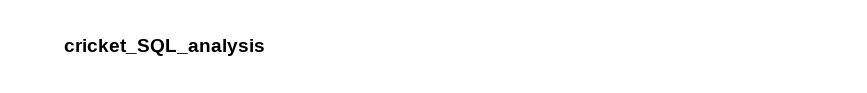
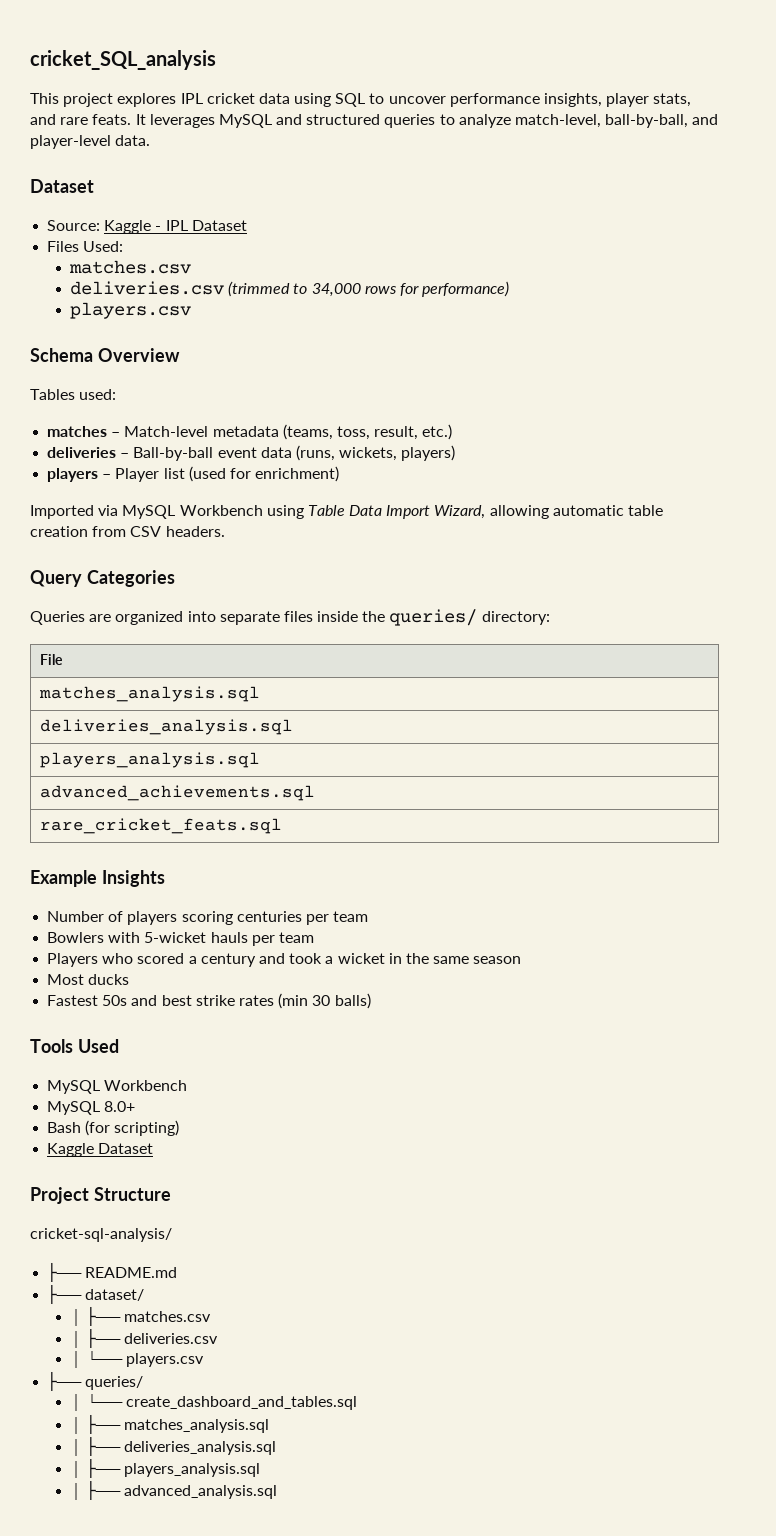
(265, 47) none -> [30,93,692,107] [30,114,719,128] [30,135,151,149] [30,179,94,193] [47,220,247,234] [47,241,124,252] [69,260,192,274] [70,281,510,297] [70,302,192,319] [30,348,180,362] [30,389,117,400] [47,424,453,440] [47,445,456,461] [47,466,340,482] [30,505,664,519] [30,526,225,537] [30,570,175,587] [30,609,550,626] [39,654,63,665] [38,686,260,702] [39,719,293,735] [39,752,260,768] [39,785,315,801] [39,818,282,834] [30,870,165,887] [47,911,369,925] [47,932,314,946] [47,953,522,967] [47,974,130,985] [47,993,371,1009] [30,1039,119,1053] [47,1080,188,1094] [47,1101,136,1115] [47,1120,180,1136] [47,1143,154,1157] [30,1187,171,1204] [30,1228,172,1242] [47,1262,178,1282] [47,1284,145,1304] [70,1306,212,1326] [70,1328,219,1348] [70,1351,205,1368] [47,1371,144,1391] [70,1394,358,1411] [70,1414,270,1434] [70,1436,277,1456] [70,1458,261,1478] [70,1480,278,1500] // This project explores IPL cricket data using SQL to uncover performance insights, player stats, and rare feats. It leverages MySQL and structured queries to analyze match-level, ball-by-ball, and player-level data. // Dataset // Source: Kaggle - IPL Dataset // Files Used: // matches.csv // deliveries.csv (trimmed to 34,000 rows for performance) // players.csv // Schema Overview // Tables used: // matches – Match-level metadata (teams, toss, result, etc.) // deliveries – Ball-by-ball event data (runs, wickets, players) // players – Player list (used for enrichment) // Imported via MySQL Workbench using Table Data Import Wizard, allowing automatic table creation from CSV headers. // Query Categories // Queries are organized into separate files inside the queries/ directory: // File // matches_analysis.sql // deliveries_analysis.sql // players_analysis.sql // advanced_achievements.sql // rare_cricket_feats.sql // Example Insights // Number of players scoring centuries per team // Bowlers with 5-wicket hauls per team // Players who scored a century and took a wicket in the same season // Most ducks // Fastest 50s and best strike rates (min 30 balls) // Tools Used // MySQL Workbench // MySQL 8.0+ // Bash (for scripting) // Kaggle Dataset // Project Structure // cricket-sql-analysis/ // ├── README.md // ├── dataset/ // │ ├── matches.csv // │ ├── deliveries.csv // │ └── players.csv // ├── queries/ // │ └── create_dashboard_and_tables.sql // │ ├── matches_analysis.sql // │ ├── deliveries_analysis.sql // │ ├── players_analysis.sql // │ ├── advanced_analysis.sql

